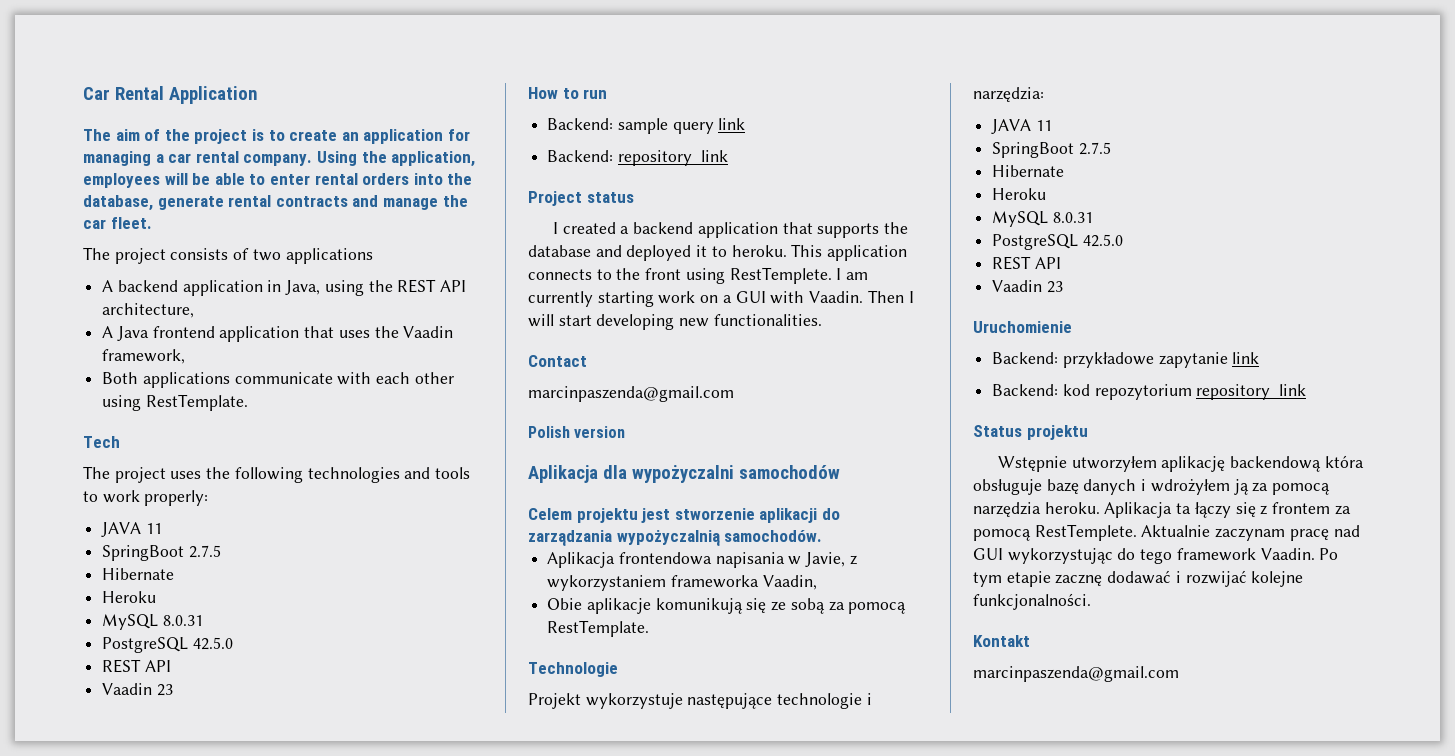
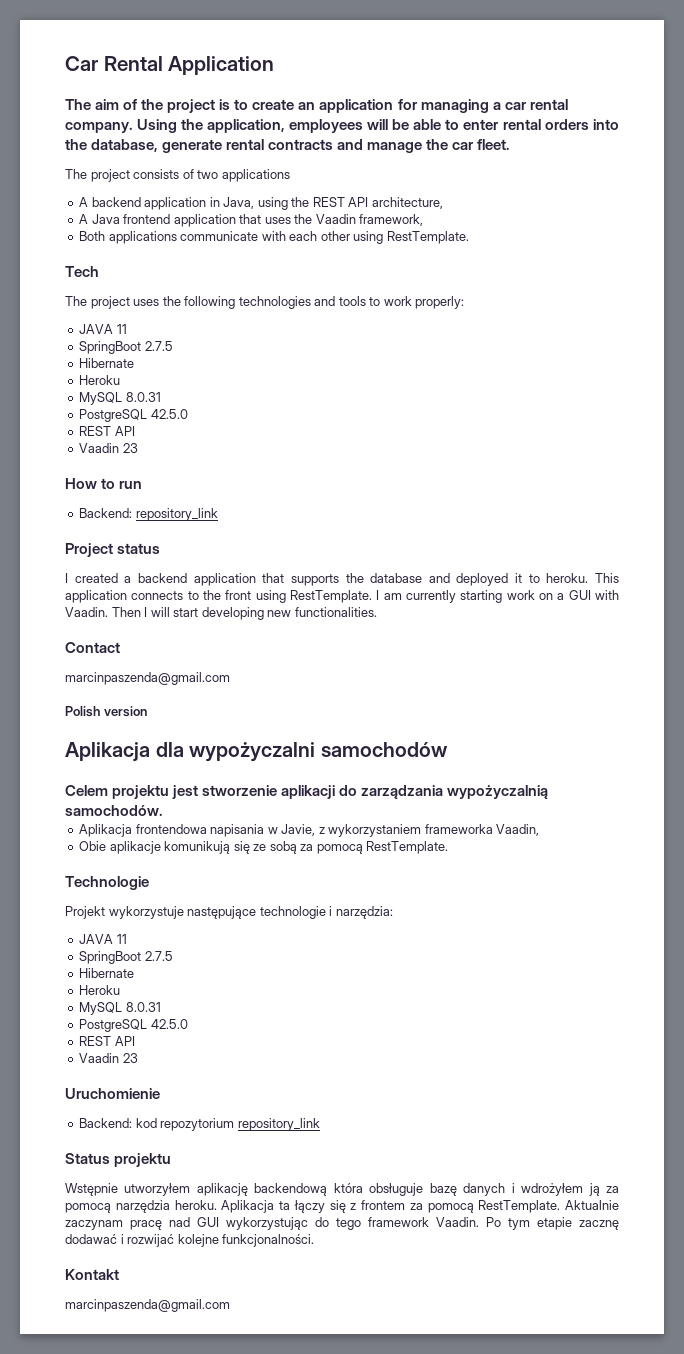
[547,118,746,134] // Backend: sample query link -> (143, 485) none
[729,267,832,284] RestTemplete. -> [290,590,372,603] RestTemplate.
[992,352,1260,368] // Backend: przykładowe zapytanie link -> (160, 1093) none
[1034,524,1137,541] RestTemplete. -> [478,1200,561,1213] RestTemplate.

